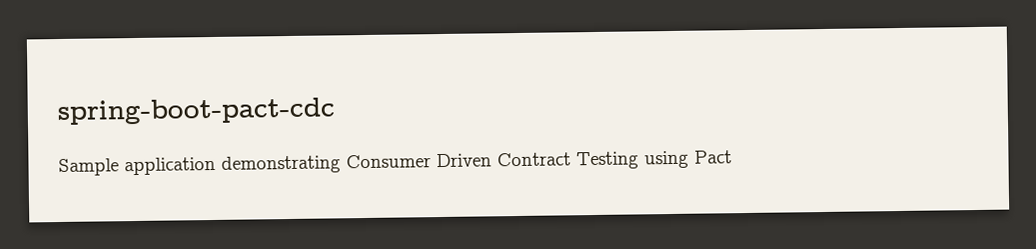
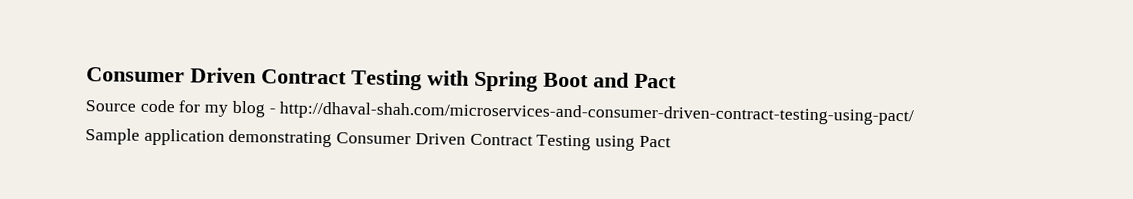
[57,97,335,126] spring-boot-pact-cdc -> [86,67,677,92] [85,99,915,126] Consumer Driven Contract Testing with Spring Boot and Pact // Source code for my blog - http://dhaval-shah.com/microservices-and-consumer-driven-contract-testing-using-pact/

